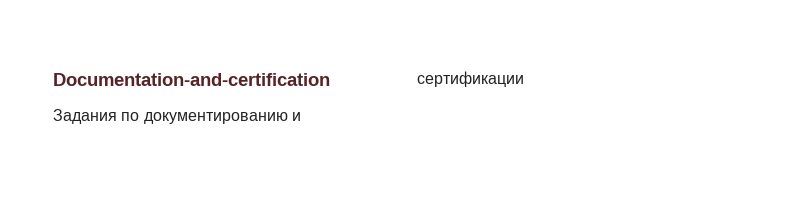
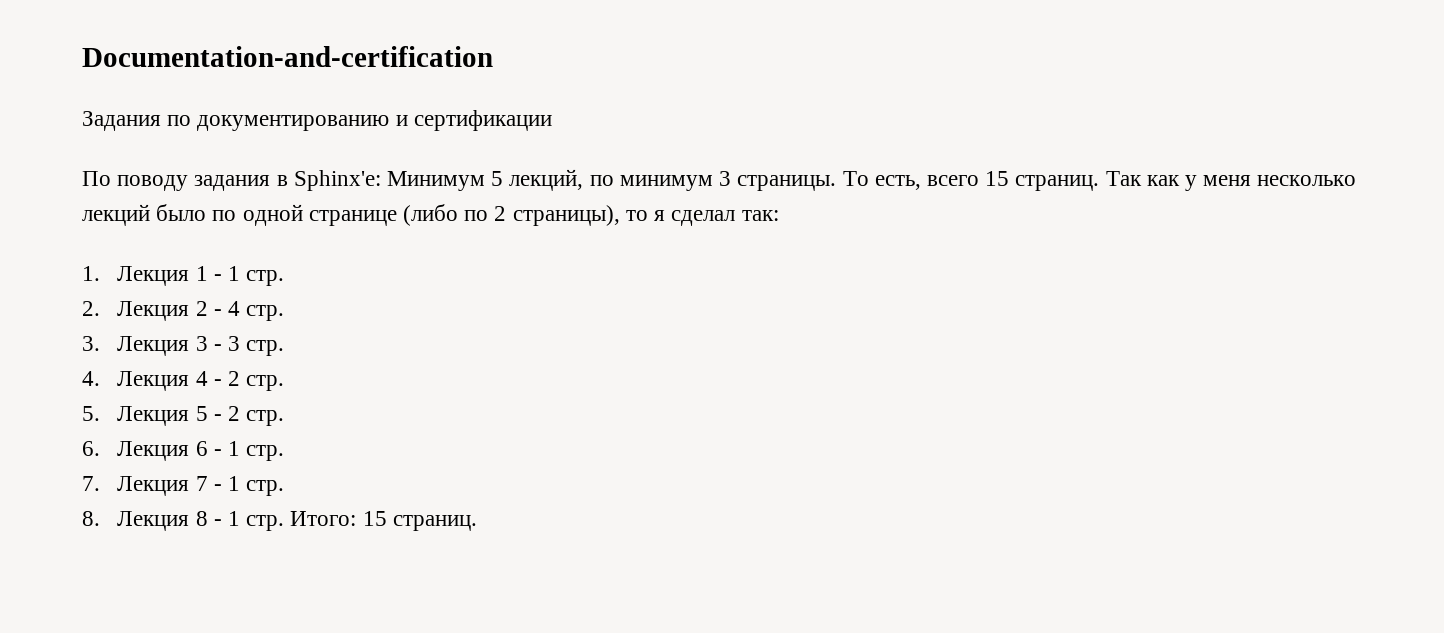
(524, 79) none -> [82,169,1357,191] [82,204,779,226] [82,266,285,286] [82,301,285,321] [82,336,285,356] [82,371,285,391] [82,406,285,426] [82,441,285,461] [82,476,285,496] [82,511,477,531] // По поводу задания в Sphinx'е: Минимум 5 лекций, по минимум 3 страницы. То есть, всего 15 страниц. Так как у меня несколько лекций было по одной странице (либо по 2 страницы), то я сделал так: // 1. Лекция 1 - 1 стр. // 2. Лекция 2 - 4 стр. // 3. Лекция 3 - 3 стр. // 4. Лекция 4 - 2 стр. // 5. Лекция 5 - 2 стр. // 6. Лекция 6 - 1 стр. // 7. Лекция 7 - 1 стр. // 8. Лекция 8 - 1 стр. Итого: 15 страниц.

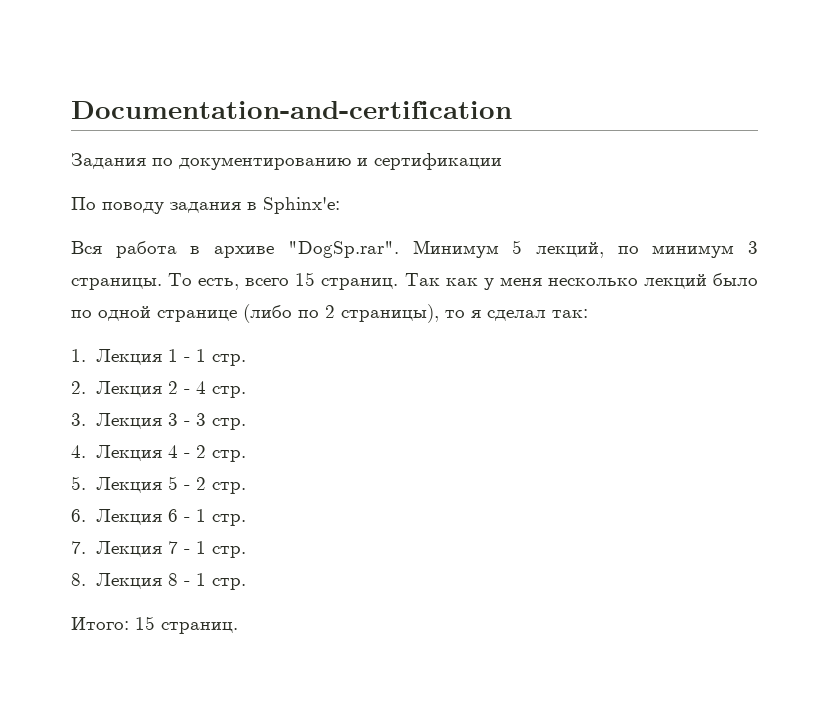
(381, 180) none -> [71,241,399,258] // Вся работа в архиве "DogSp.rar".
(285, 523) none -> (246, 584) //

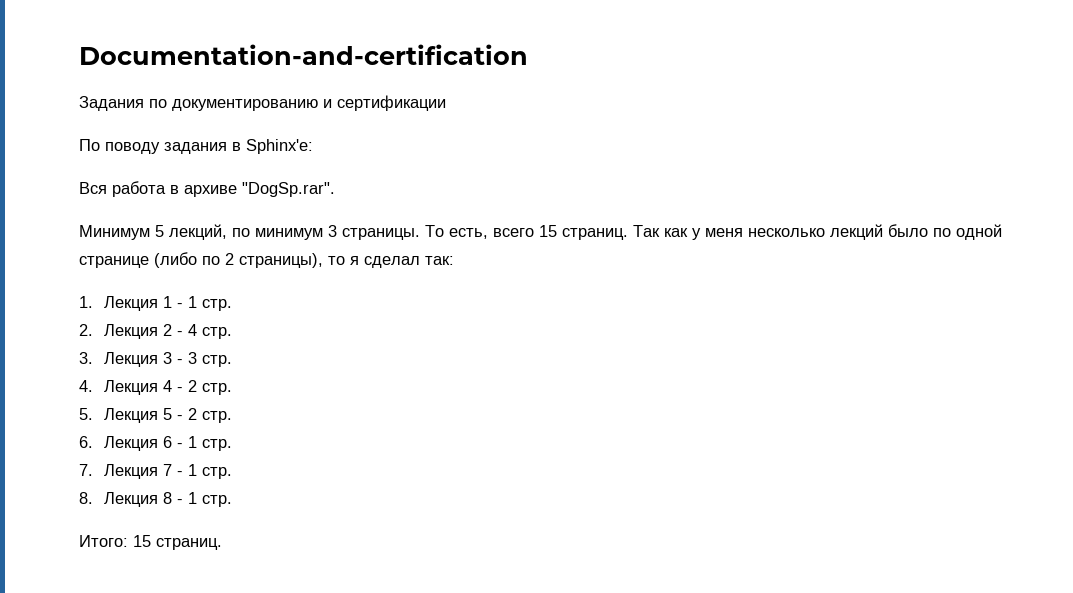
(399, 249) none -> (335, 189) //

